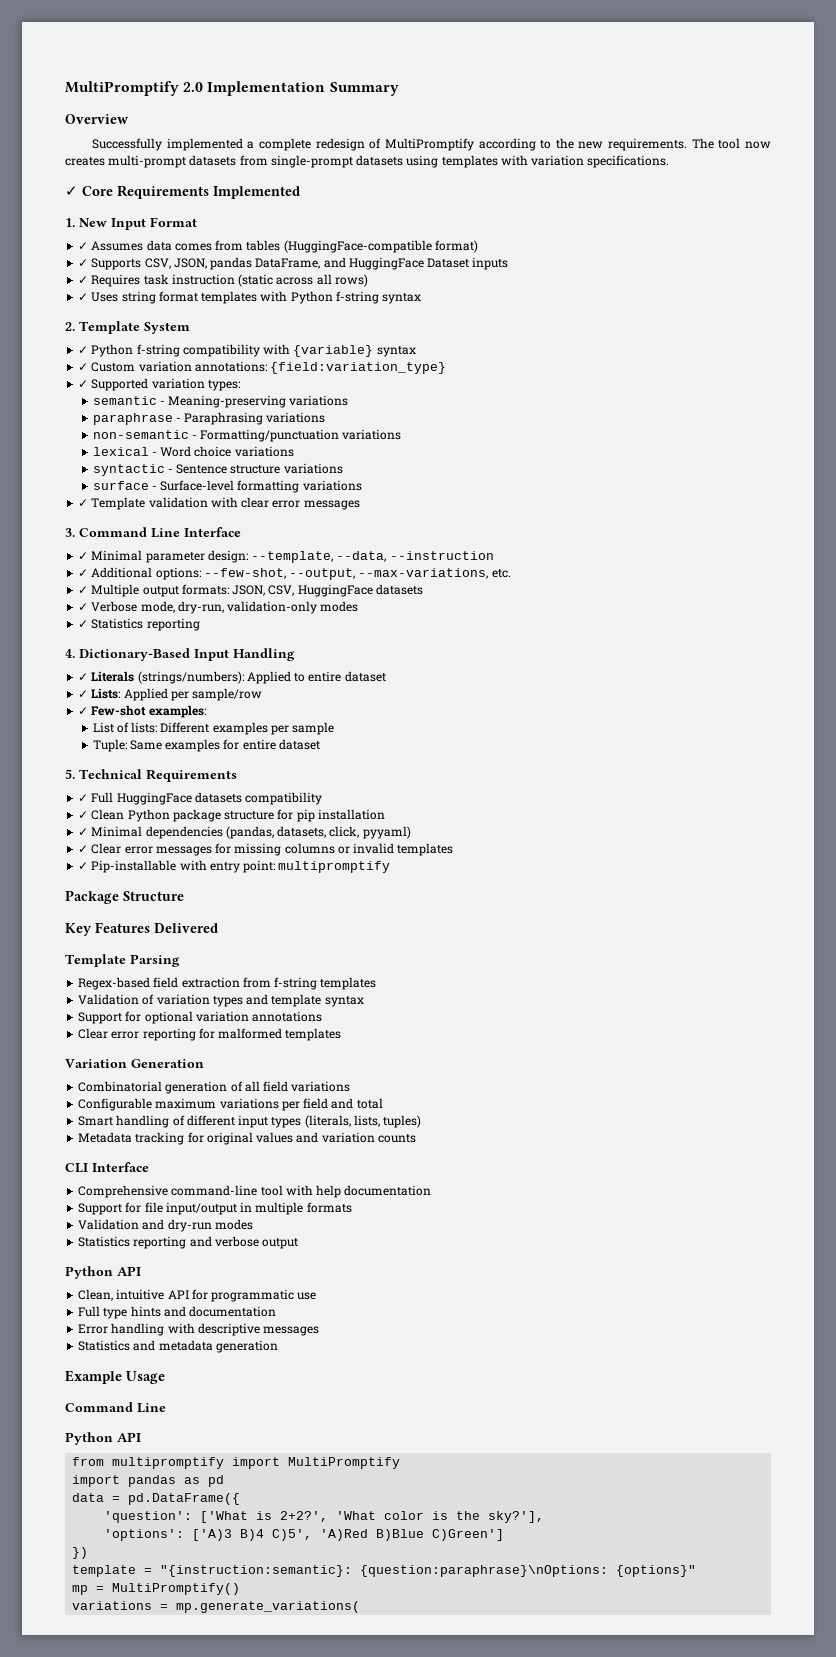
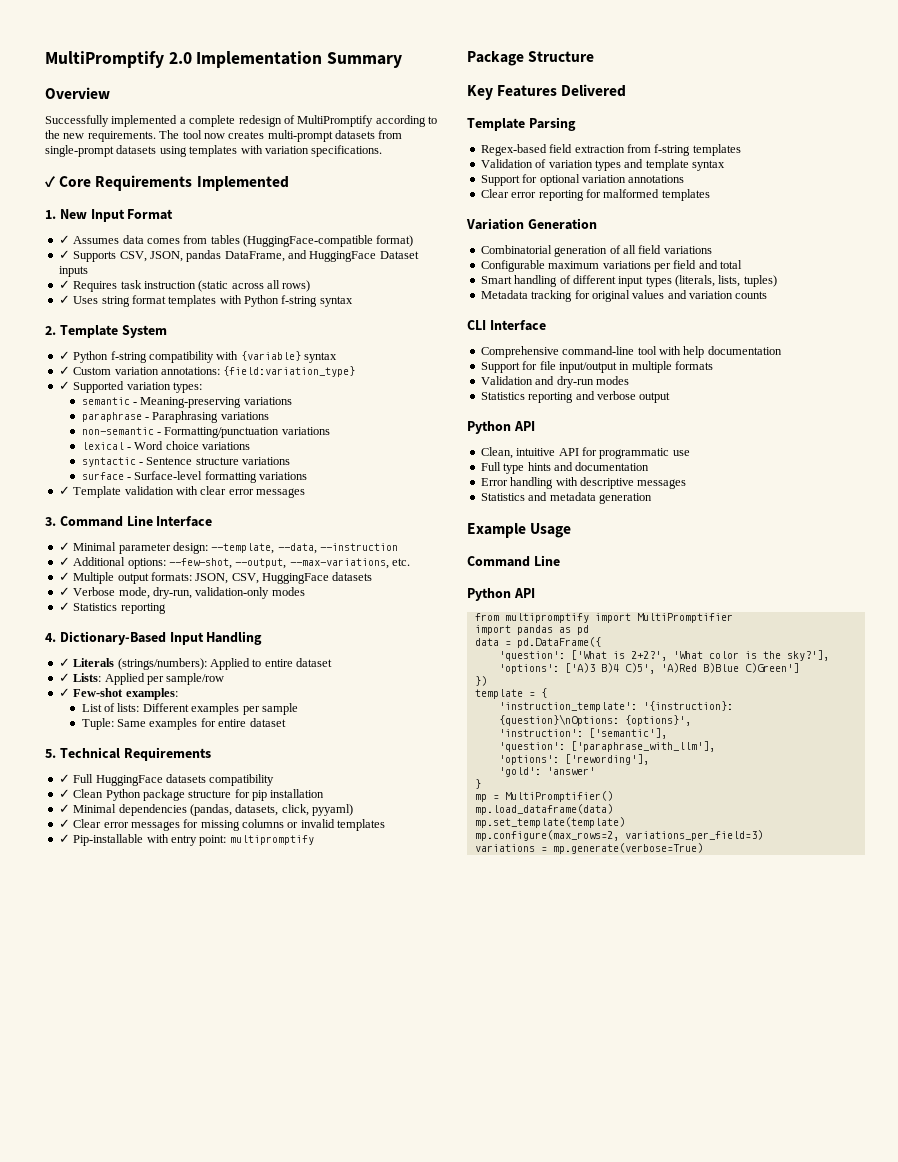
[288,1457,401,1469] MultiPromptify -> [636,613,733,623] MultiPromptifier
[160,1565,697,1577] [72,1583,241,1595] "{instruction:semantic}: {question:paraphrase}\nOptions: {options}" // mp = MultiPromptify() -> [540,688,547,698] [498,701,733,712] [498,714,691,726] [498,728,667,739] [498,741,715,752] [498,754,649,765] [498,767,595,777] [474,779,481,789] [474,791,613,802] [474,804,613,815] [474,817,625,828] [474,830,763,841] { // 'instruction_template': '{instruction}: {question}\nOptions: {options}', // 'instruction': ['semantic'], // 'question': ['paraphrase_with_llm'], // 'options': ['rewording'], // 'gold': 'answer' // } // mp = MultiPromptifier() // mp.load_dataframe(data) // mp.set_template(template) // mp.configure(max_rows=2, variations_per_field=3)
[176,1601,361,1613] mp.generate_variations( -> [552,843,703,854] mp.generate(verbose=True)

